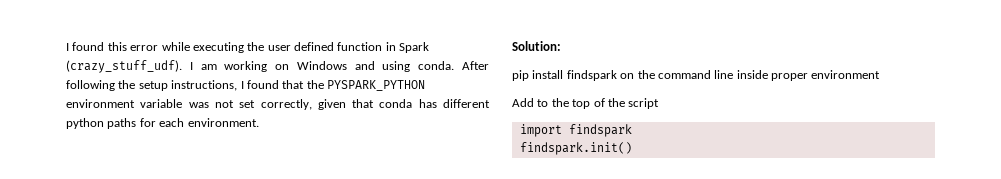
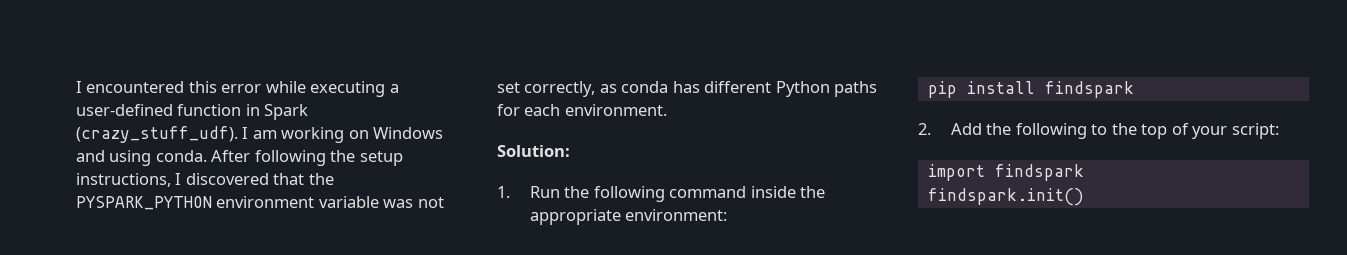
[66,42,105,51] I found -> [76,81,185,93] I encountered
[247,42,334,51] the user defined -> [389,84,399,93] [76,104,173,116] a user-defined
[246,80,279,89] found -> [185,173,269,185] discovered
[317,99,375,110] given that -> [599,84,617,93] as
[66,118,104,129] python -> [775,81,830,97] Python
[512,70,881,81] [512,98,534,107] pip install findspark on the command line inside proper environment // Add -> [497,186,826,202] [529,209,728,225] [927,81,1134,98] [918,123,1087,139] 1. Run the following command inside the appropriate environment: // pip install findspark // 2. Add the following
[607,98,660,109] the script -> [1192,123,1279,139] your script:

